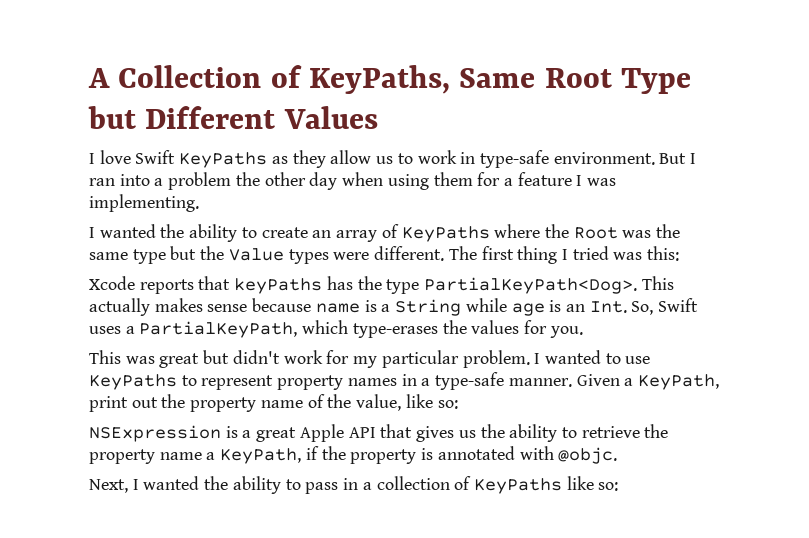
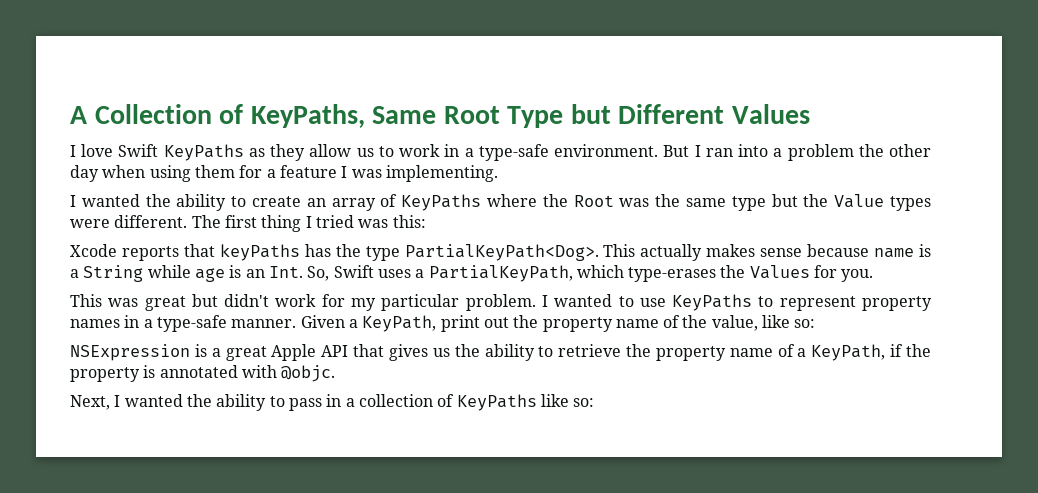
(476, 158) none -> [464,148,474,157] a
[471,320,520,334] values -> [749,265,810,279] Values
(202, 456) none -> [777,344,795,357] of

